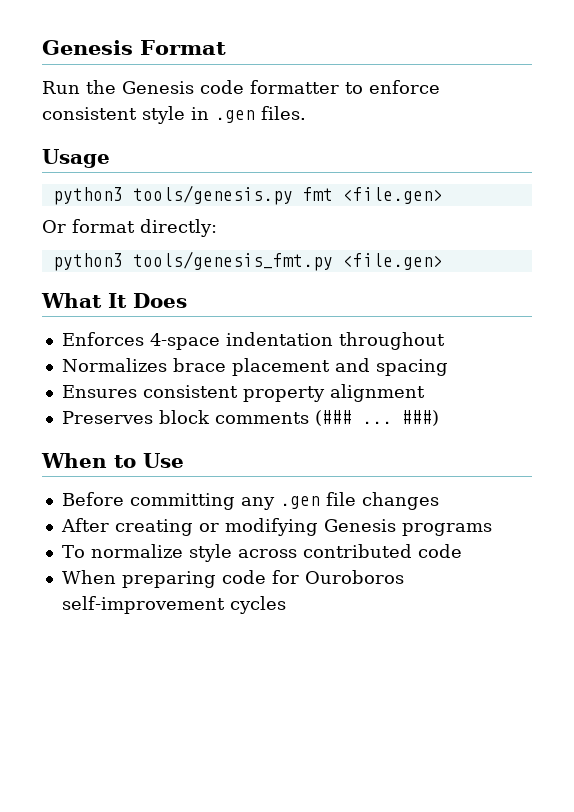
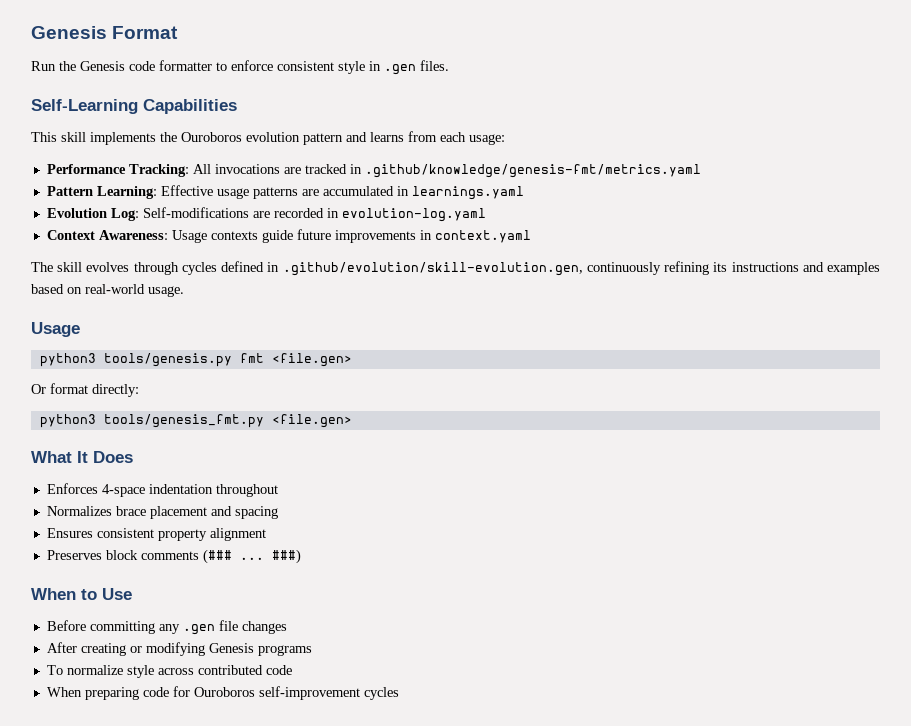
(306, 113) none -> [31,99,237,114] [31,131,505,145] [46,164,701,178] [46,185,524,200] [46,207,486,222] [46,229,531,243] [31,261,881,276] [31,284,184,297] // Self-Learning Capabilities // This skill implements the Ouroboros evolution pattern and learns from each usage: // Performance Tracking: All invocations are tracked in .github/knowledge/genesis-fmt/metrics.yaml // Pattern Learning: Effective usage patterns are accumulated in learnings.yaml // Evolution Log: Self-modifications are recorded in evolution-log.yaml // Context Awareness: Usage contexts guide future improvements in context.yaml // The skill evolves through cycles defined in .github/evolution/skill-evolution.gen, continuously refining its instructions and examples based on real-world usage.

